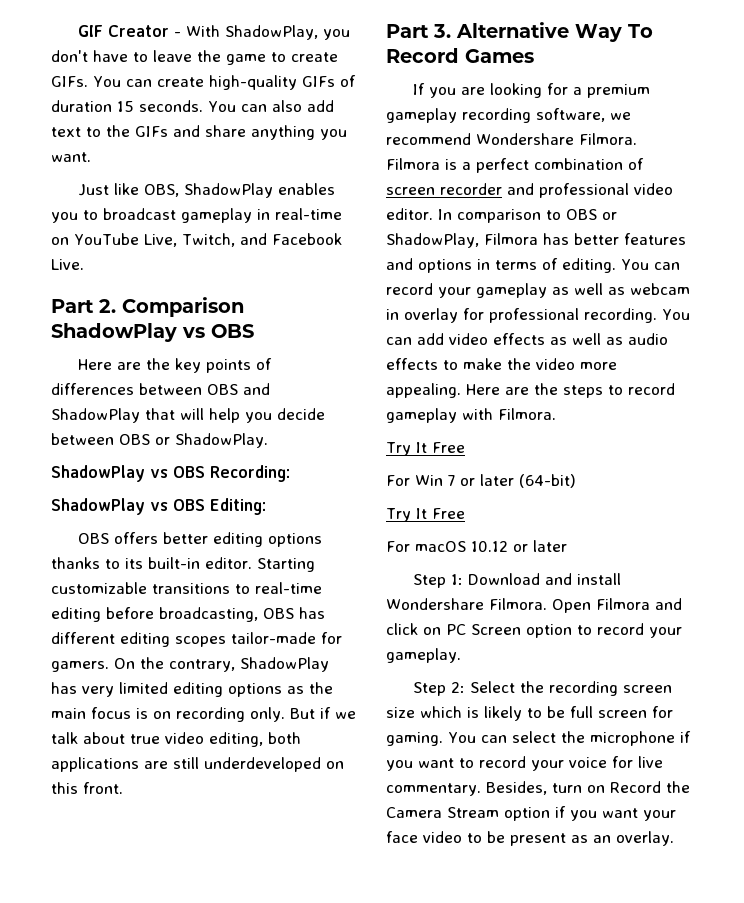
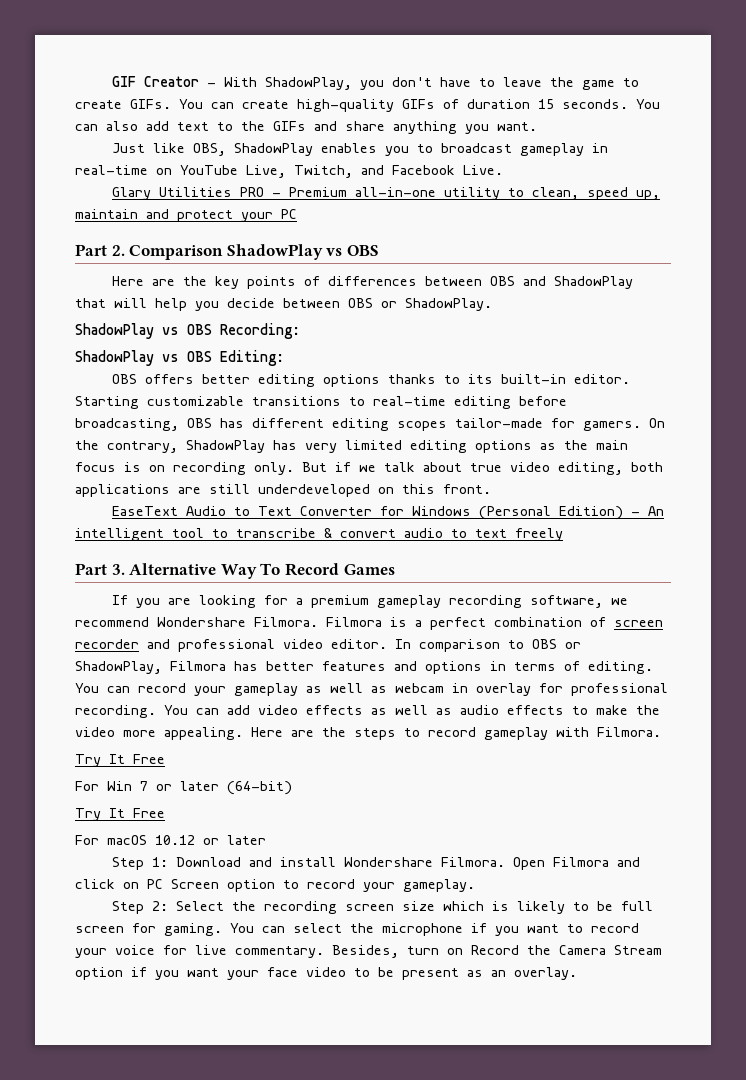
(84, 264) none -> [112,187,661,200] [75,209,297,222] // Glary Utilities PRO - Premium all-in-one utility to clean, speed up, maintain and protect your PC
(123, 788) none -> [112,506,665,520] [75,528,563,541] // EaseText Audio to Text Converter for Windows (Personal Edition) - An intelligent tool to transcribe & convert audio to text freely

